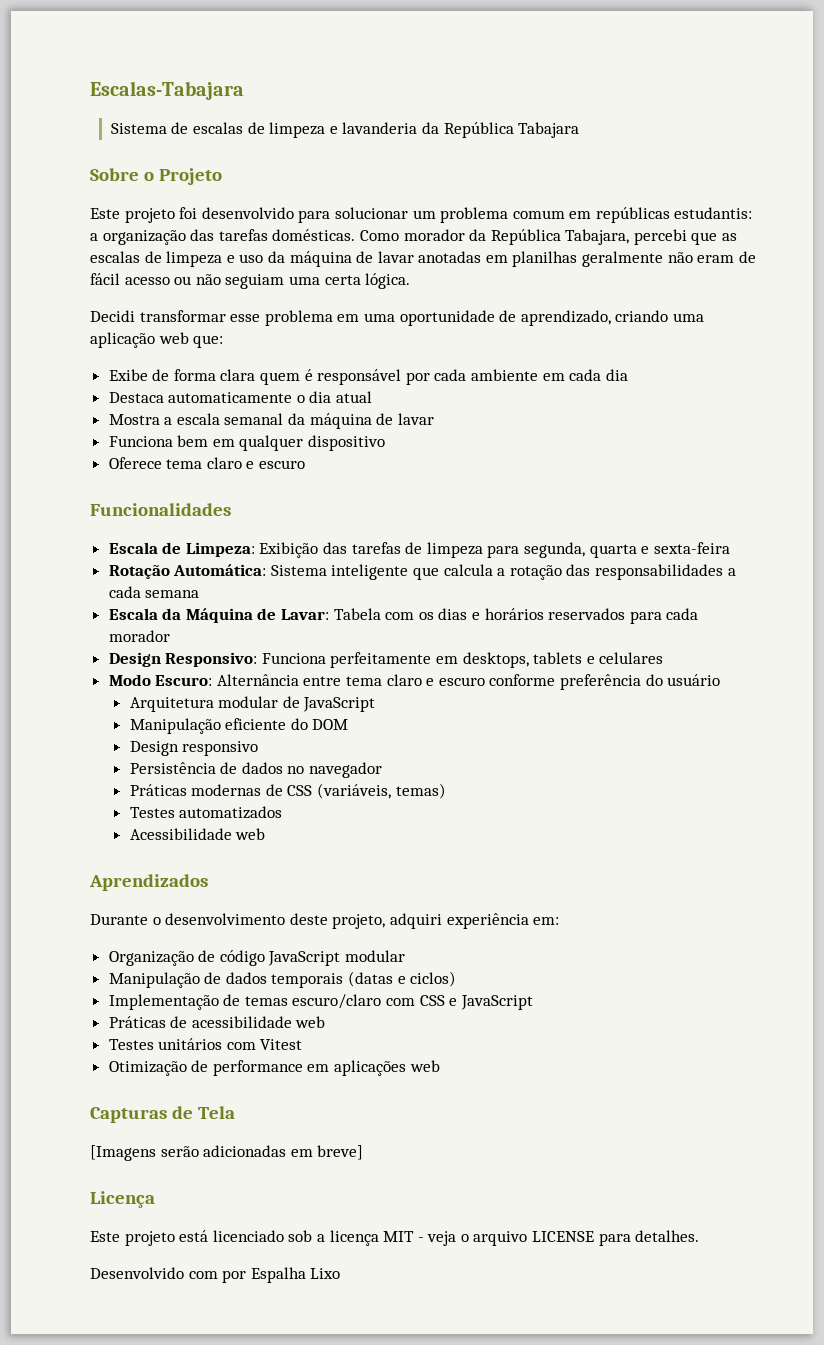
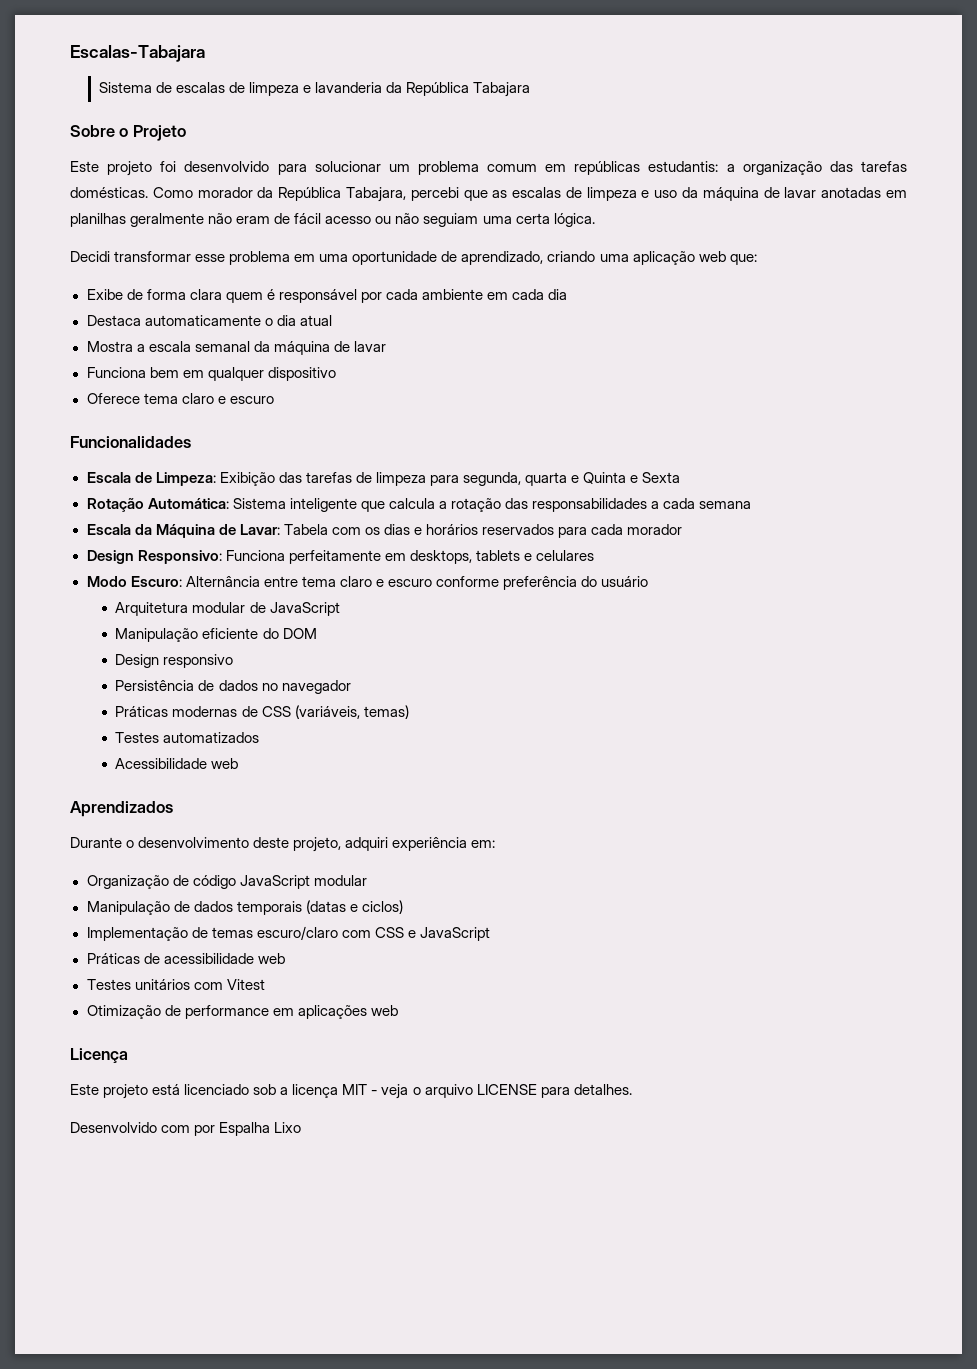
[653,542,730,554] sexta-feira -> [583,472,681,484] Quinta e Sexta
[90,1106,235,1123] [90,1145,364,1161] // Capturas de Tela // [Imagens serão adicionadas em breve] -> (398, 1010) none

